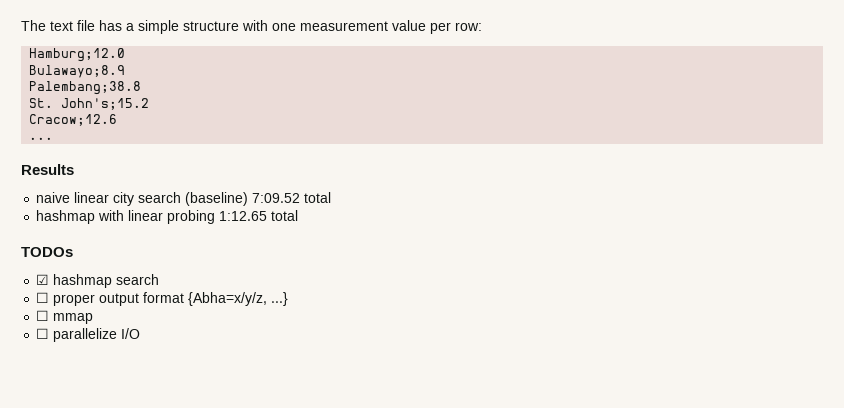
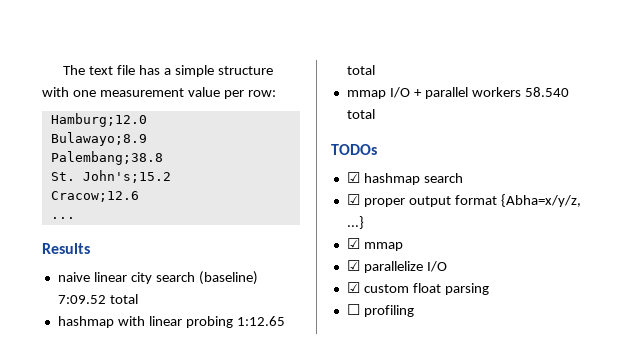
(299, 215) none -> [346,87,569,99] [346,109,375,119] // mmap I/O + parallel workers 58.540 total
[36,292,50,303] ☐ -> [346,194,360,205] ☑
[36,310,50,321] ☐ -> [346,238,360,249] ☑
[36,328,50,339] ☐ -> [346,260,360,271] ☑
(141, 333) none -> [346,282,489,295] [346,304,414,317] // ☑ custom float parsing // ☐ profiling

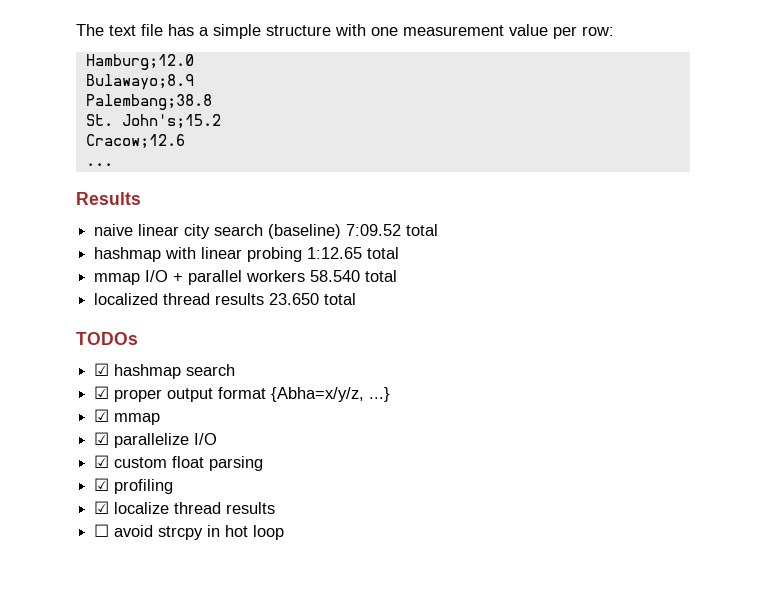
(375, 114) none -> [94,293,357,305] // localized thread results 23.650 total
[346,304,414,317] ☐ profiling -> [94,478,174,494] [94,501,276,514] [94,524,285,540] ☑ profiling // ☑ localize thread results // ☐ avoid strcpy in hot loop

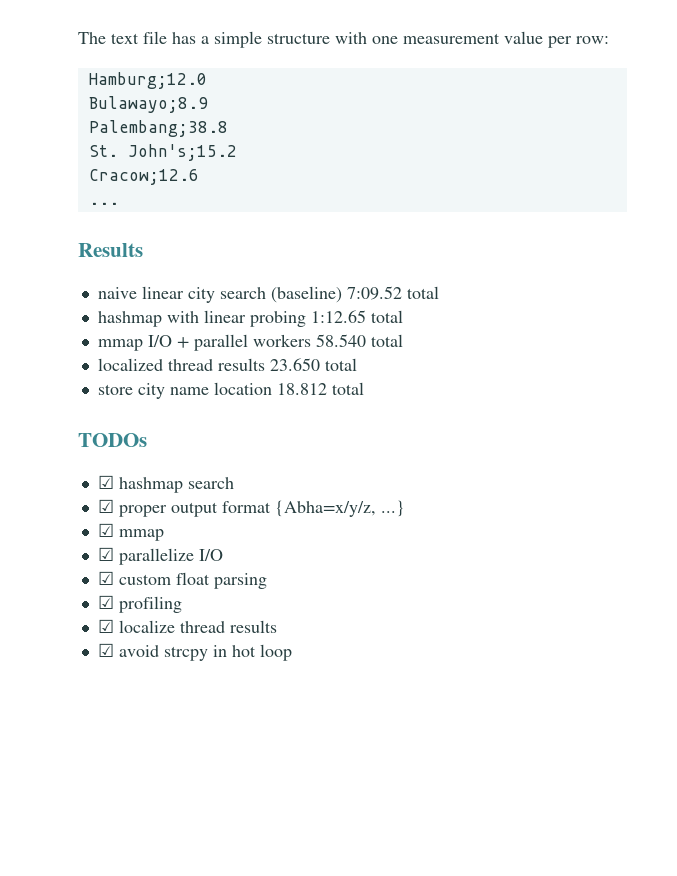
(357, 299) none -> [97,382,364,399] // store city name location 18.812 total
[94,524,110,537] ☐ -> [97,643,114,657] ☑

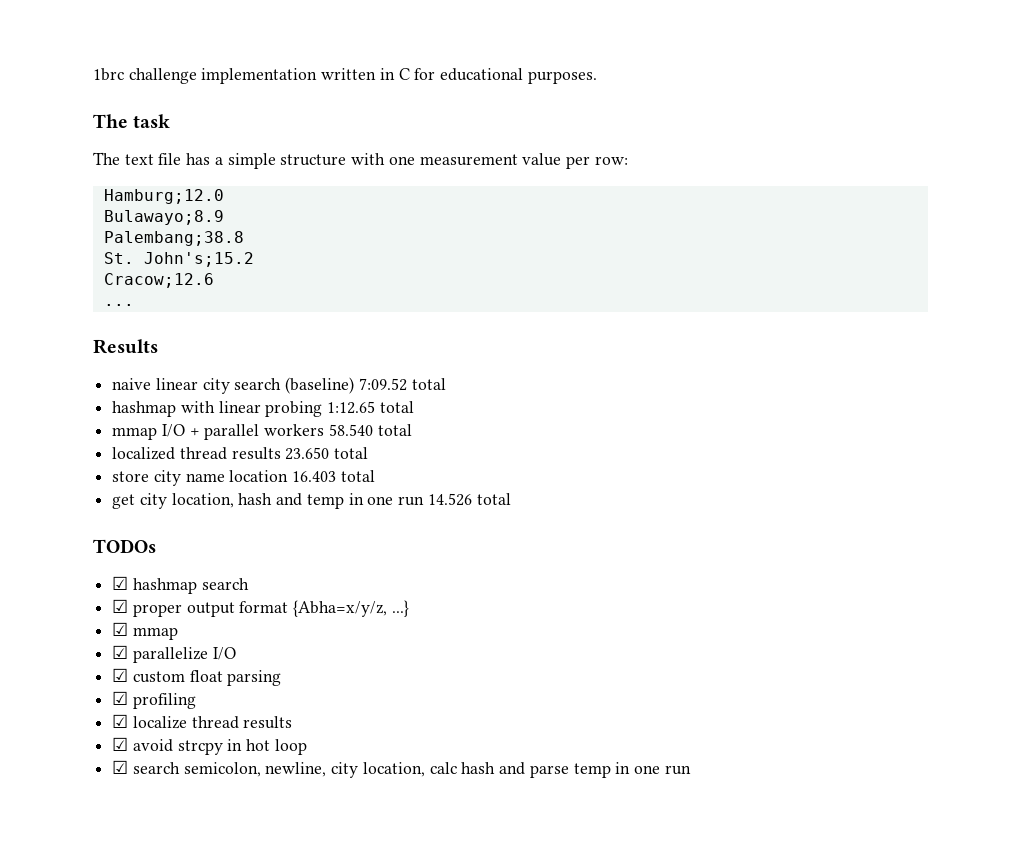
(78, 38) none -> [93,68,597,84] [93,114,171,128] 1brc challenge implementation written in C for educational purposes. // The task //
[276,383,327,395] 18.812 -> [292,470,375,482] [112,493,472,509] 16.403 total // get city location, hash and temp in one run 14.526
(292, 652) none -> [112,760,691,778] // ☑ search semicolon, newline, city location, calc hash and parse temp in one run

